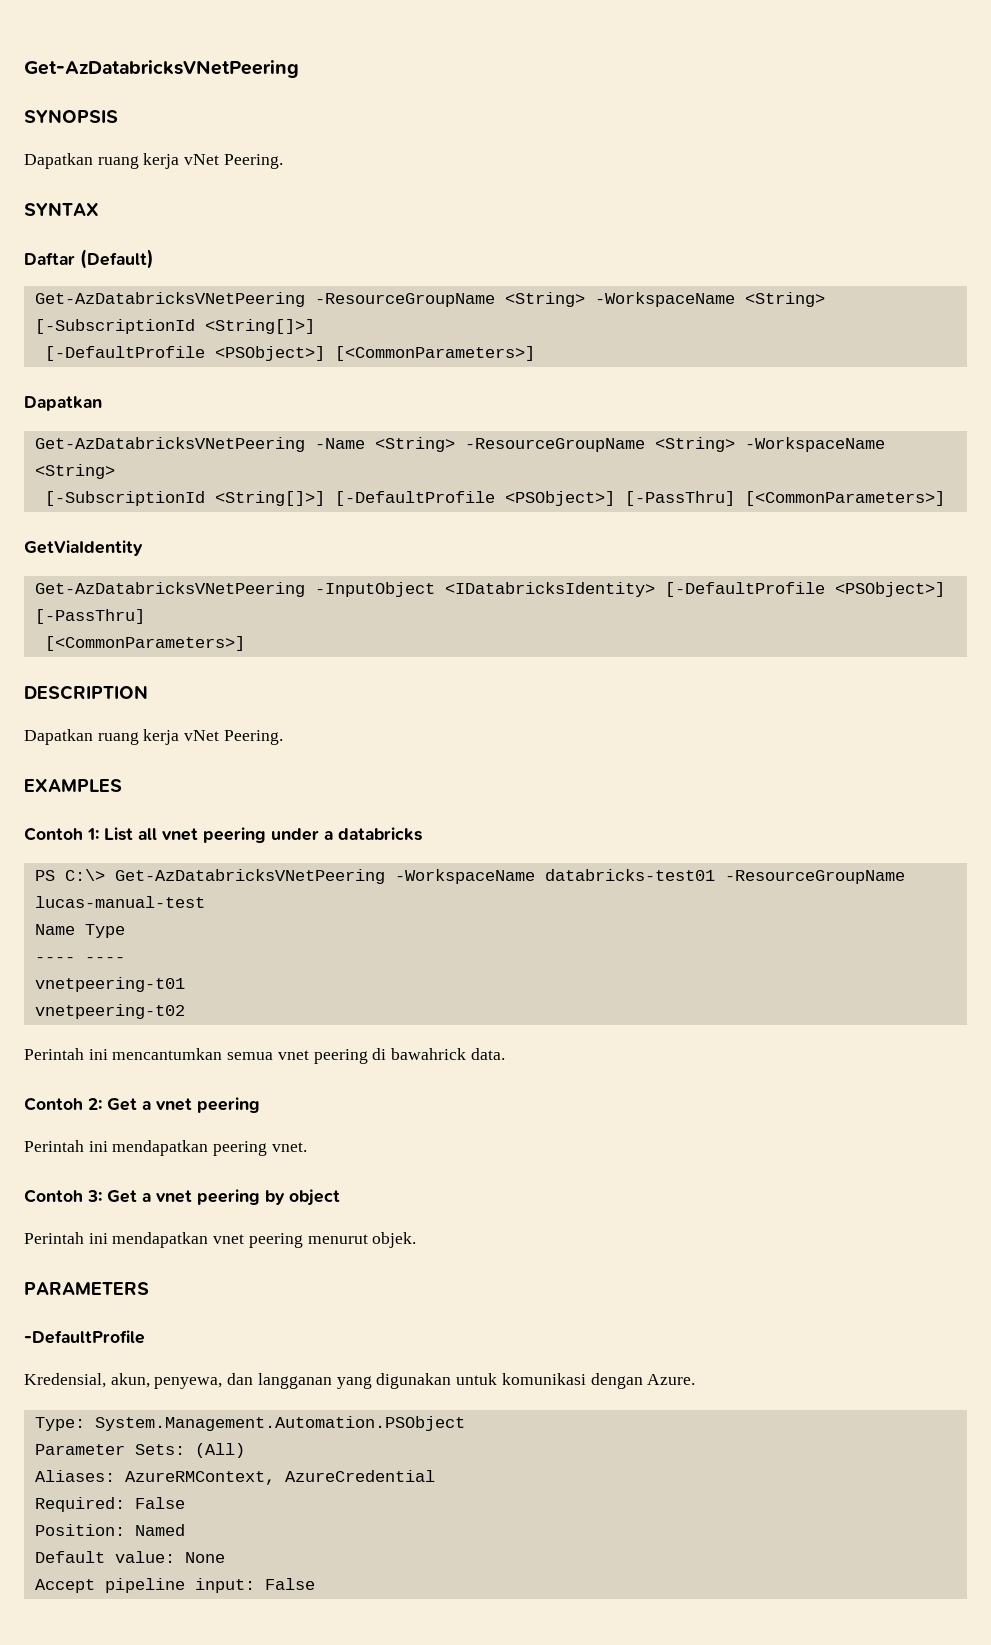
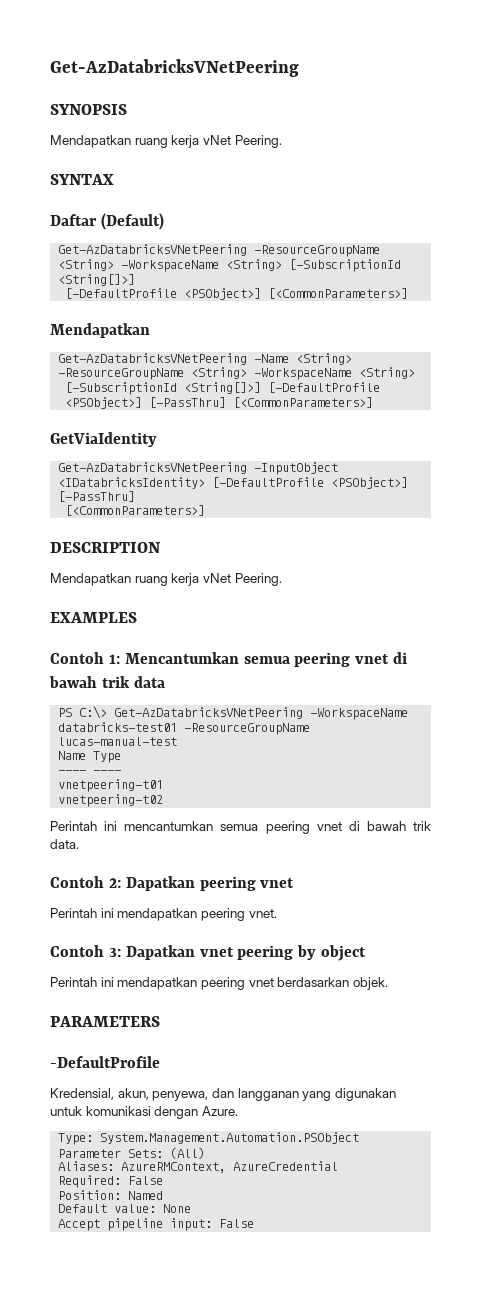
[24,153,93,169] Dapatkan -> [50,135,131,148] Mendapatkan
[24,396,102,411] Dapatkan -> [50,323,150,338] Mendapatkan
[24,729,93,745] Dapatkan -> [50,573,131,586] Mendapatkan
[104,827,422,843] List all vnet peering under a databricks -> [124,652,408,667] [49,676,165,688] Mencantumkan semua peering vnet di bawah trik data
[277,1048,467,1064] vnet peering di bawahrick -> [265,821,431,834] peering vnet di bawah trik
[107,1097,260,1113] Get a vnet peering -> [125,876,295,891] Dapatkan peering vnet
[107,1190,151,1203] Get a -> [125,945,195,960] Dapatkan
[213,1233,368,1248] vnet peering menurut -> [200,977,350,990] peering vnet berdasarkan

